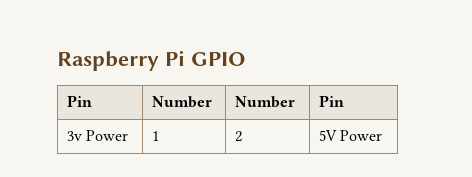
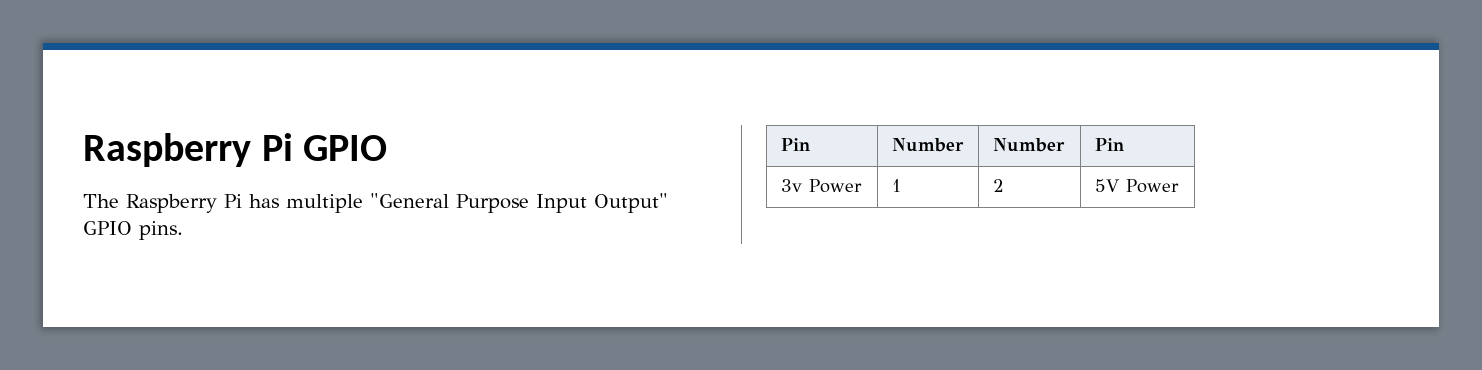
(246, 59) none -> [83,193,668,213] [83,221,183,240] // The Raspberry Pi has multiple "General Purpose Input Output" GPIO pins.

